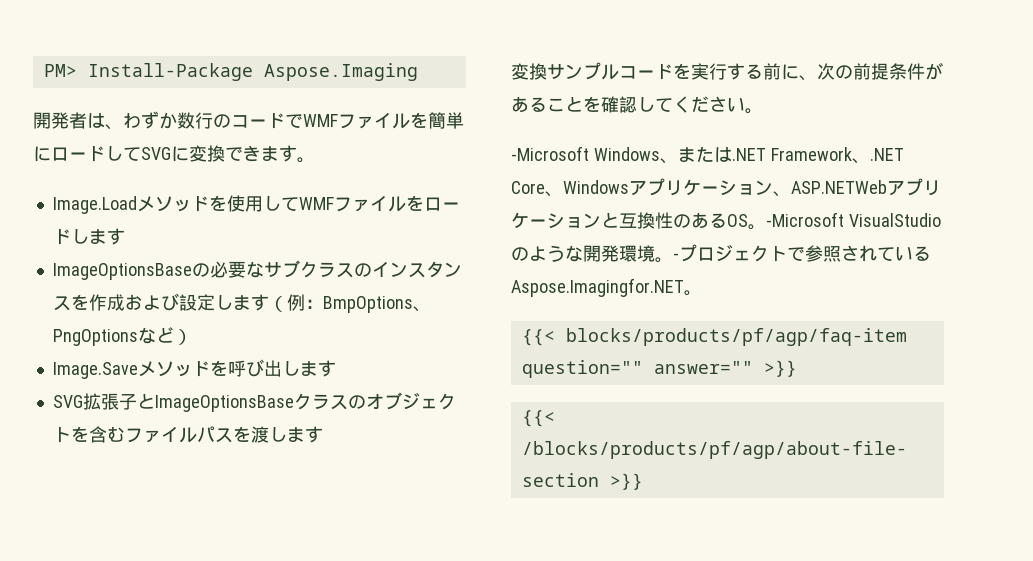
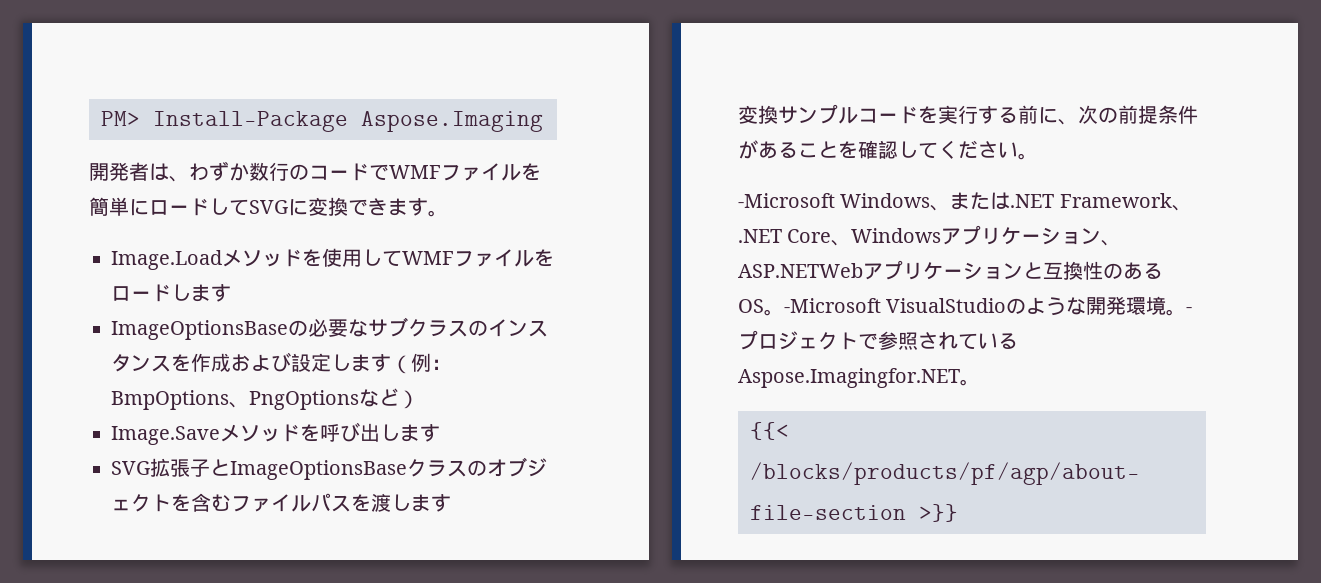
[521,328,907,346] [521,360,797,378] // {{< blocks/products/pf/agp/faq-item question="" answer="" >}} -> (980, 382) none

